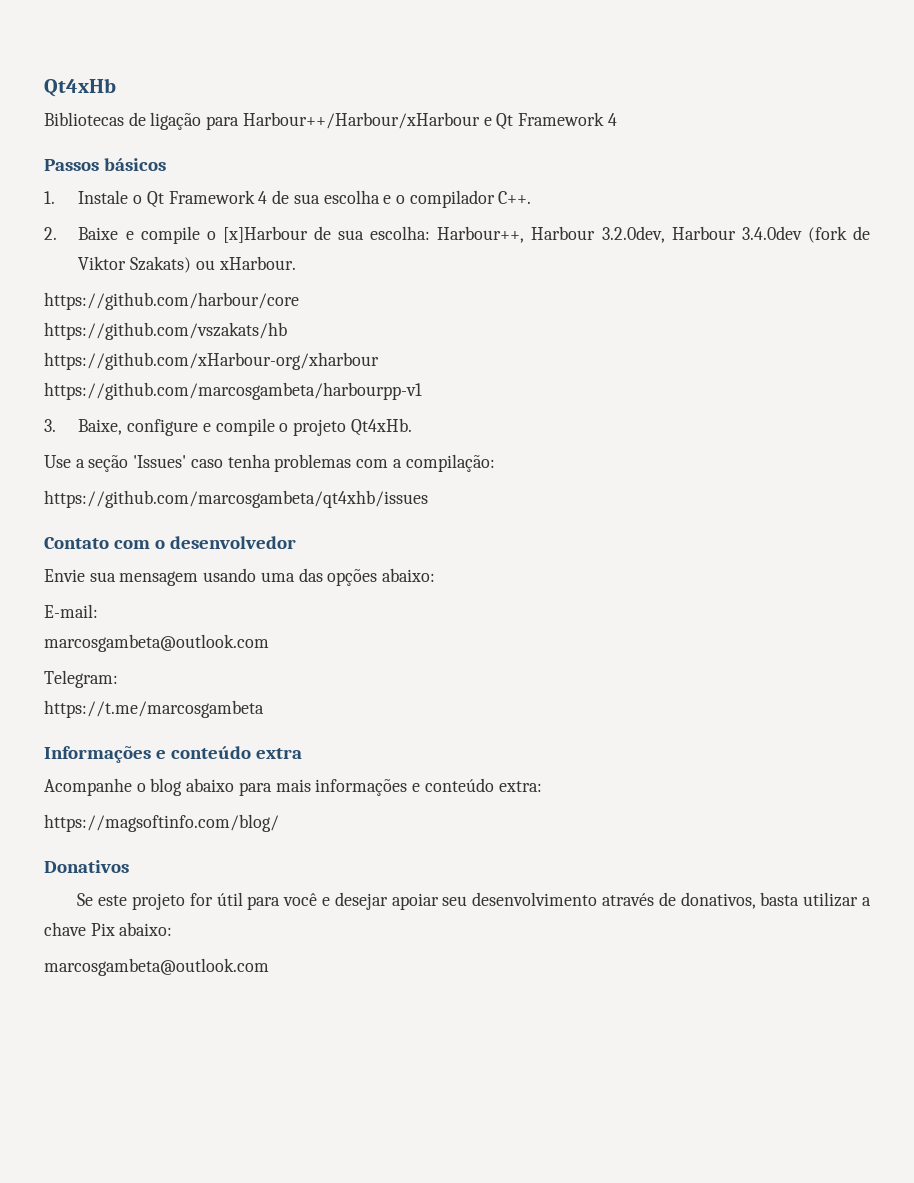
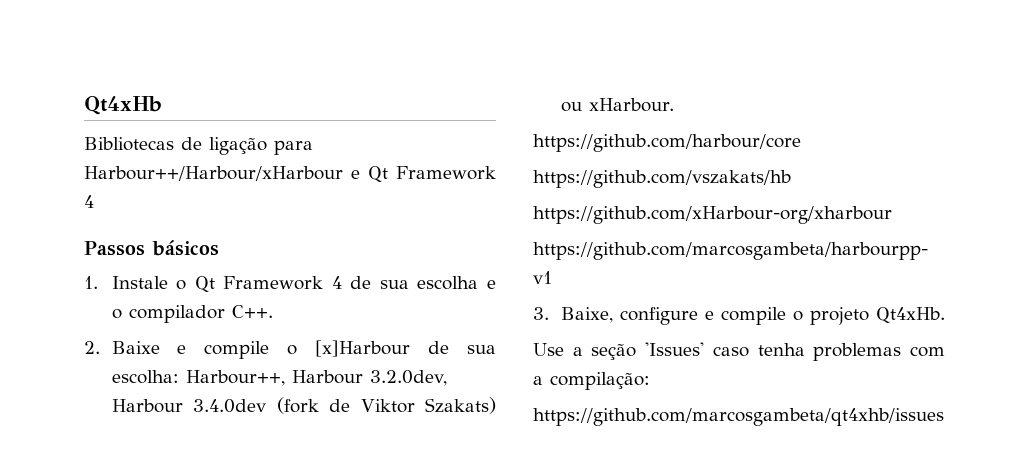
[44,536,296,549] [44,568,436,586] [44,604,98,618] [44,634,269,652] [44,670,118,688] [44,700,264,718] [44,746,302,763] [44,778,542,796] [44,814,279,832] [44,860,129,873] [77,892,872,910] [44,922,173,936] [44,958,269,976] // Contato com o desenvolvedor // Envie sua mensagem usando uma das opções abaixo: // E-mail: // marcosgambeta@outlook.com // Telegram: // https://t.me/marcosgambeta // Informações e conteúdo extra // Acompanhe o blog abaixo para mais informações e conteúdo extra: // https://magsoftinfo.com/blog/ // Donativos // Se este projeto for útil para você e desejar apoiar seu desenvolvimento através de donativos, basta utilizar a chave Pix abaixo: // marcosgambeta@outlook.com -> (944, 417) none

